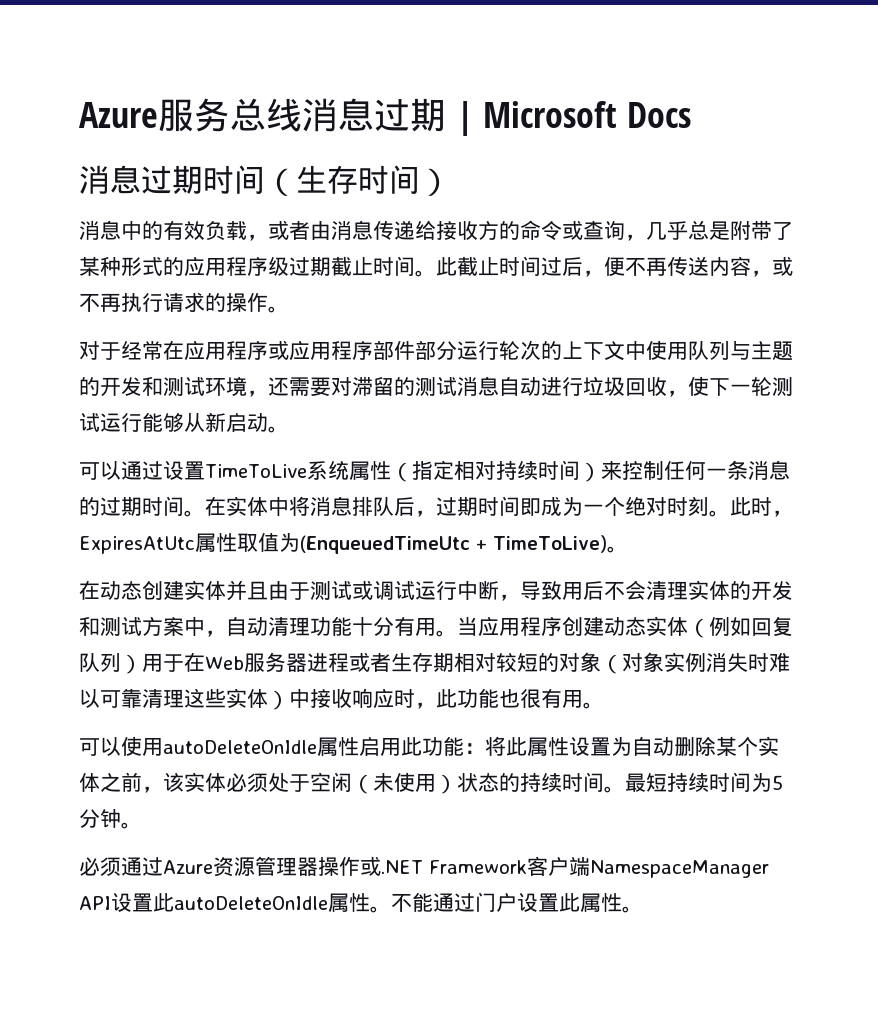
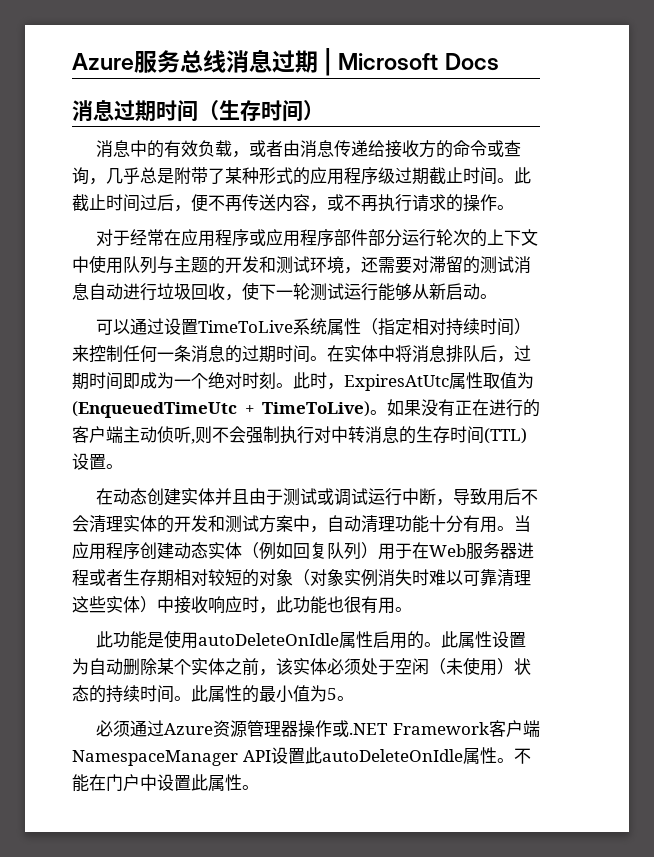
(628, 549) none -> [387,399,540,417] [72,426,527,444] [72,453,123,470] 如果没有正在进行的客户端主动侦听,则不会强制执行对中转消息的生存时间(TTL)设置。
[79,737,121,756] 可以 -> [95,631,164,649] 此功能是
[401,736,506,756] 此功能：将 -> [406,631,441,649] 的。
[625,772,783,792] [79,809,121,828] 最短持续时间为5分钟 -> [191,685,337,703] 此属性的最小值为5
[433,892,517,912] 通过门户 -> [89,774,157,791] 在门户中

